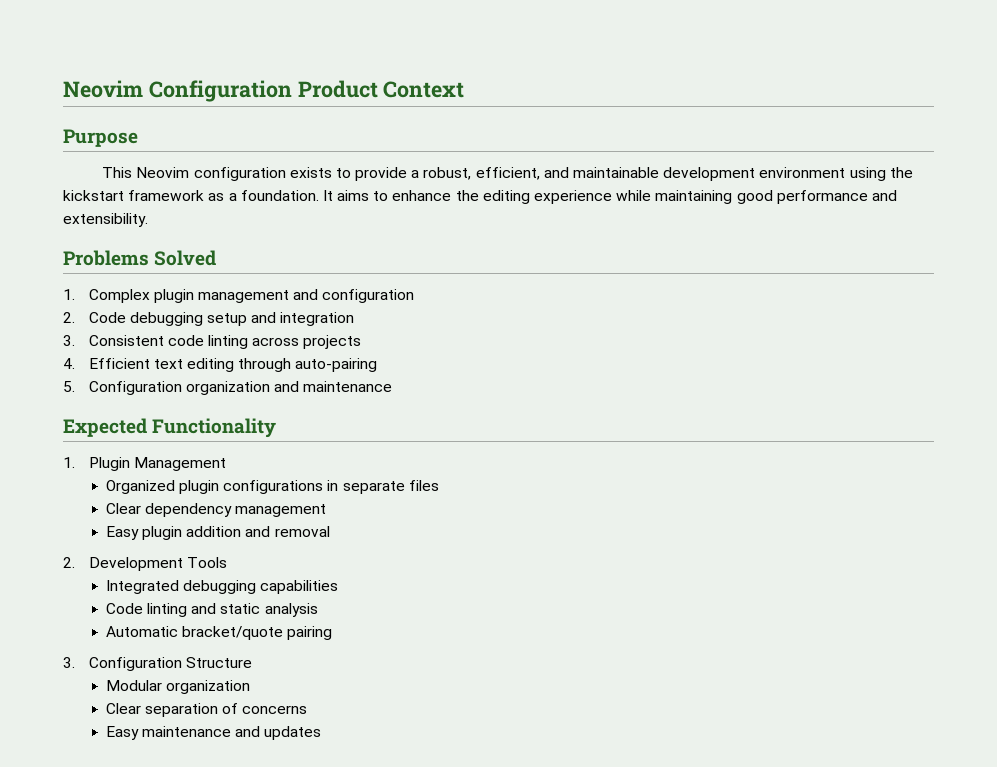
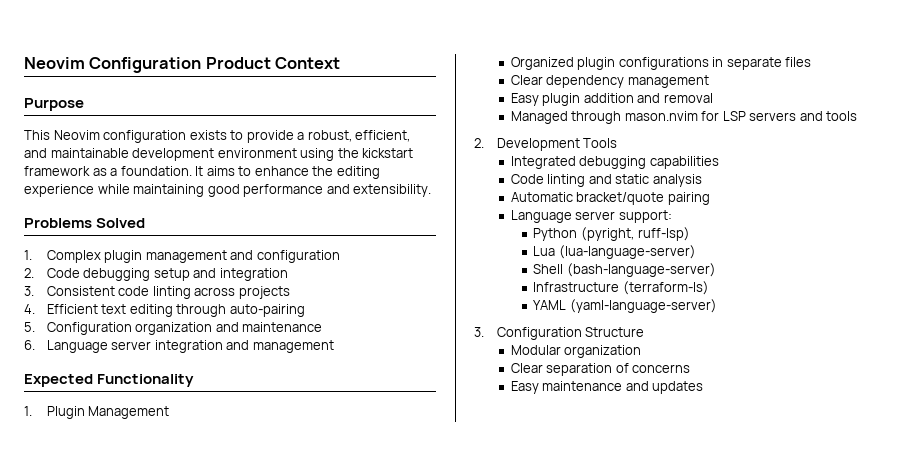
(393, 386) none -> [24,340,334,353] // 6. Language server integration and management
(330, 531) none -> [510,111,858,124] // Managed through mason.nvim for LSP servers and tools
(333, 633) none -> [510,210,672,223] [533,227,690,241] [533,245,696,259] [533,263,716,277] [533,281,709,295] [533,299,717,313] // Language server support: // Python (pyright, ruff-lsp) // Lua (lua-language-server) // Shell (bash-language-server) // Infrastructure (terraform-ls) // YAML (yaml-language-server)

